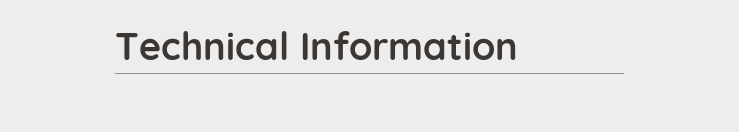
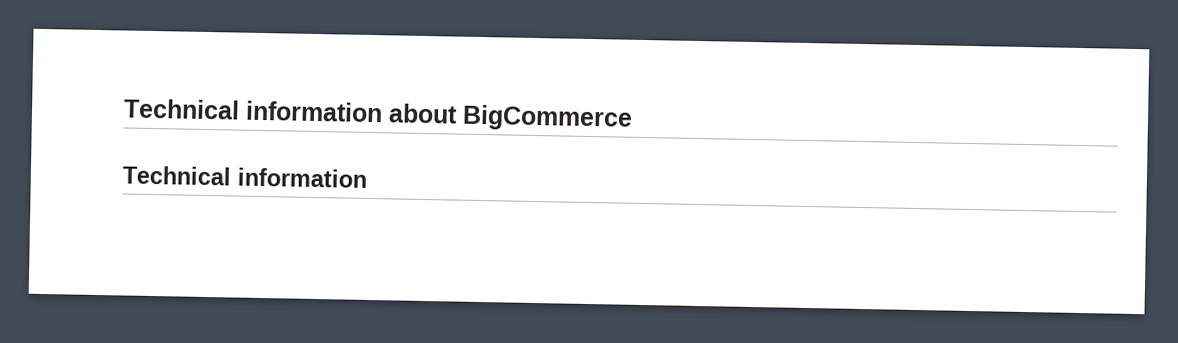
[115,31,518,60] Technical Information -> [123,98,633,132] [122,165,367,188] Technical information about BigCommerce // Technical information

